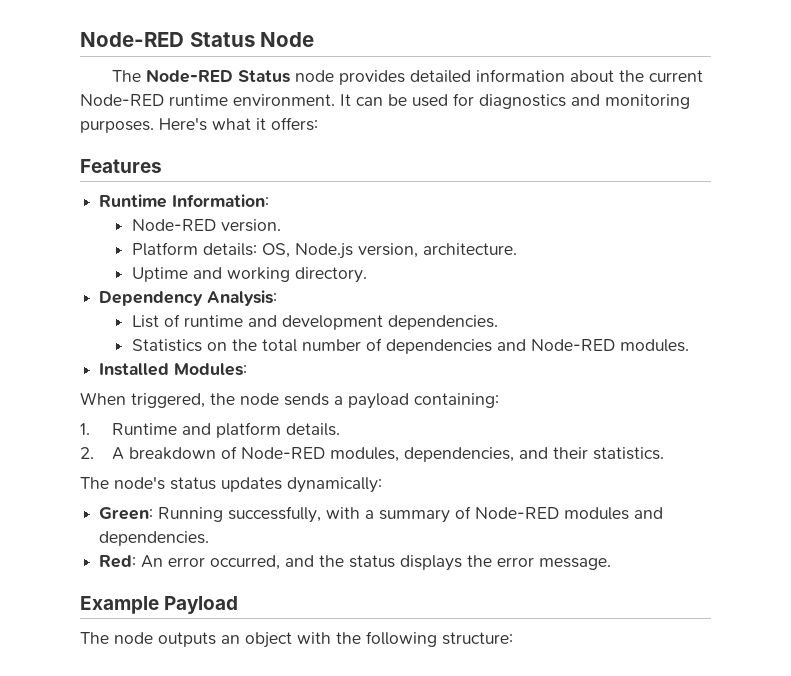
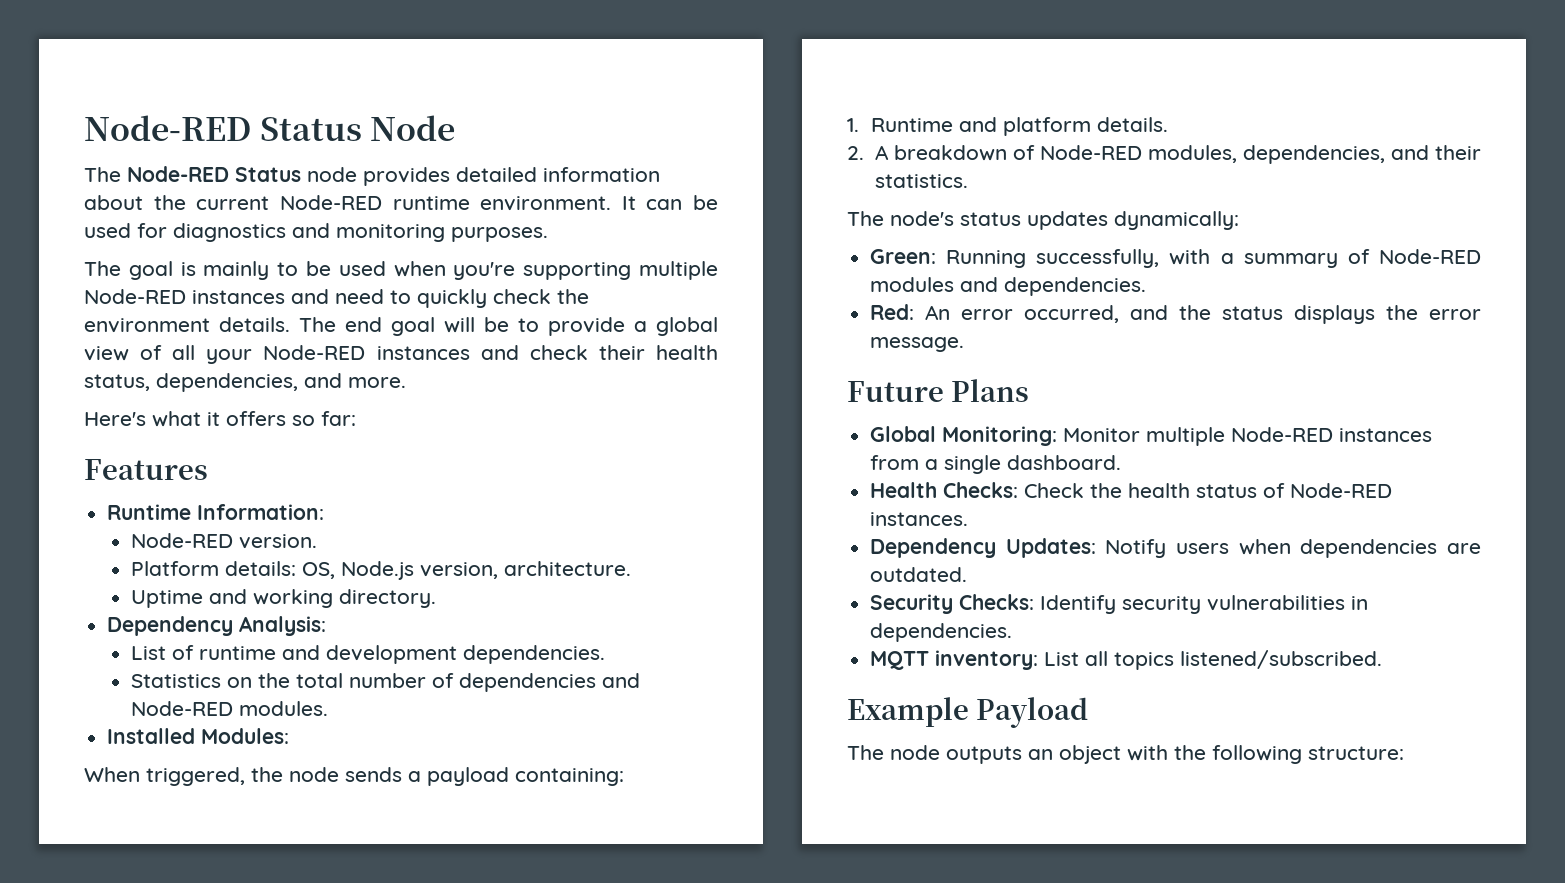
[159,117,318,131] Here's what it offers: -> [84,261,718,280] [84,289,589,308] [84,317,718,336] [84,345,718,364] [84,373,406,392] [84,411,356,427] // The goal is mainly to be used when you're supporting multiple Node-RED instances and need to quickly check the environment details. The end goal will be to provide a global view of all your Node-RED instances and check their health status, dependencies, and more. // Here's what it offers so far:
(612, 564) none -> [847,379,1030,402] [870,426,1433,446] [870,455,1122,474] [870,482,1393,498] [870,512,969,526] [870,538,1481,558] [870,567,968,582] [870,594,1369,614] [870,623,1013,642] [870,650,1383,670] // Future Plans // Global Monitoring: Monitor multiple Node-RED instances from a single dashboard. // Health Checks: Check the health status of Node-RED instances. // Dependency Updates: Notify users when dependencies are outdated. // Security Checks: Identify security vulnerabilities in dependencies. // MQTT inventory: List all topics listened/subscribed.

